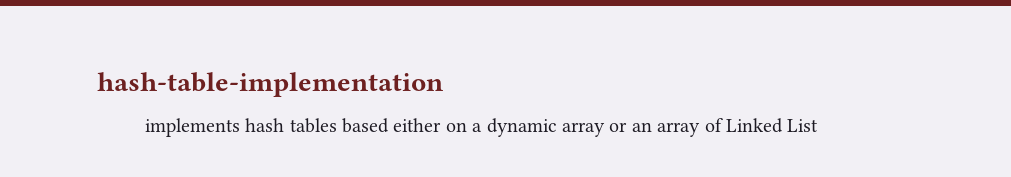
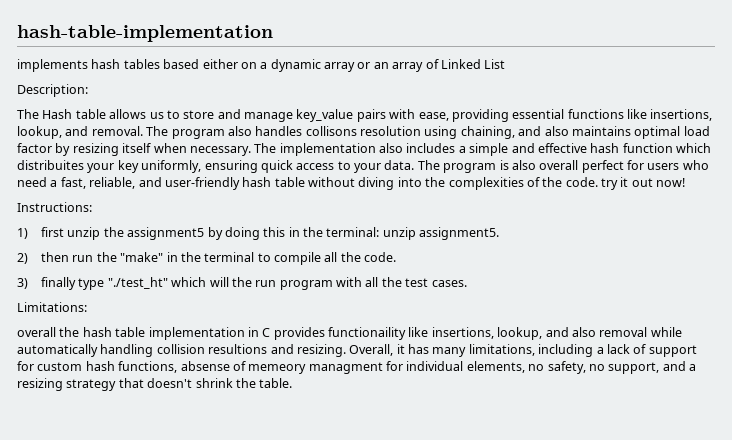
(819, 125) none -> [17,84,88,97] [17,109,713,122] [17,126,710,139] [17,143,711,156] [17,160,709,173] [17,177,686,190] [17,202,92,212] [17,227,500,240] [17,252,397,265] [17,277,467,290] [17,302,87,312] [17,327,682,340] [17,344,697,357] [17,361,696,374] [17,378,293,391] // Description: // The Hash table allows us to store and manage key_value pairs with ease, providing essential functions like insertions, lookup, and removal. The program also handles collisons resolution using chaining, and also maintains optimal load factor by resizing itself when necessary. The implementation also includes a simple and effective hash function which distribuites your key uniformly, ensuring quick access to your data. The program is also overall perfect for users who need a fast, reliable, and user-friendly hash table without diving into the complexities of the code. try it out now! // Instructions: // 1) first unzip the assignment5 by doing this in the terminal: unzip assignment5. // 2) then run the "make" in the terminal to compile all the code. // 3) finally type "./test_ht" which will the run program with all the test cases. // Limitations: // overall the hash table implementation in C provides functionaility like insertions, lookup, and also removal while automatically handling collision resultions and resizing. Overall, it has many limitations, including a lack of support for custom hash functions, absense of memeory managment for individual elements, no safety, no support, and a resizing strategy that doesn't shrink the table.

